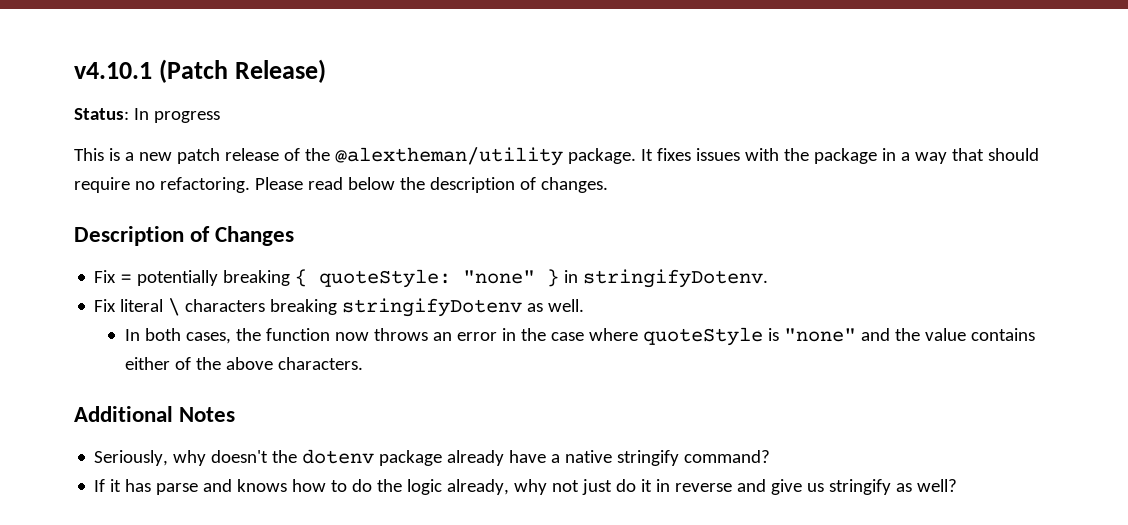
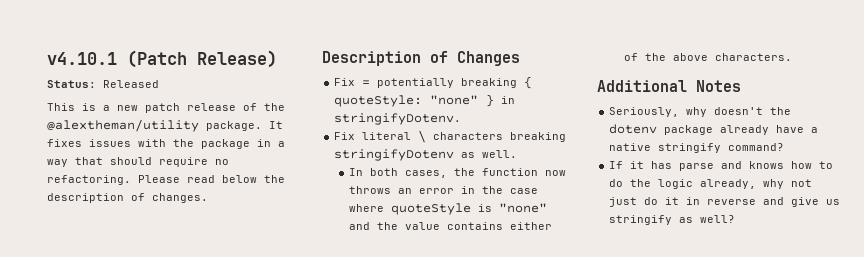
[133,108,220,123] In progress -> [103,80,159,88] Released

